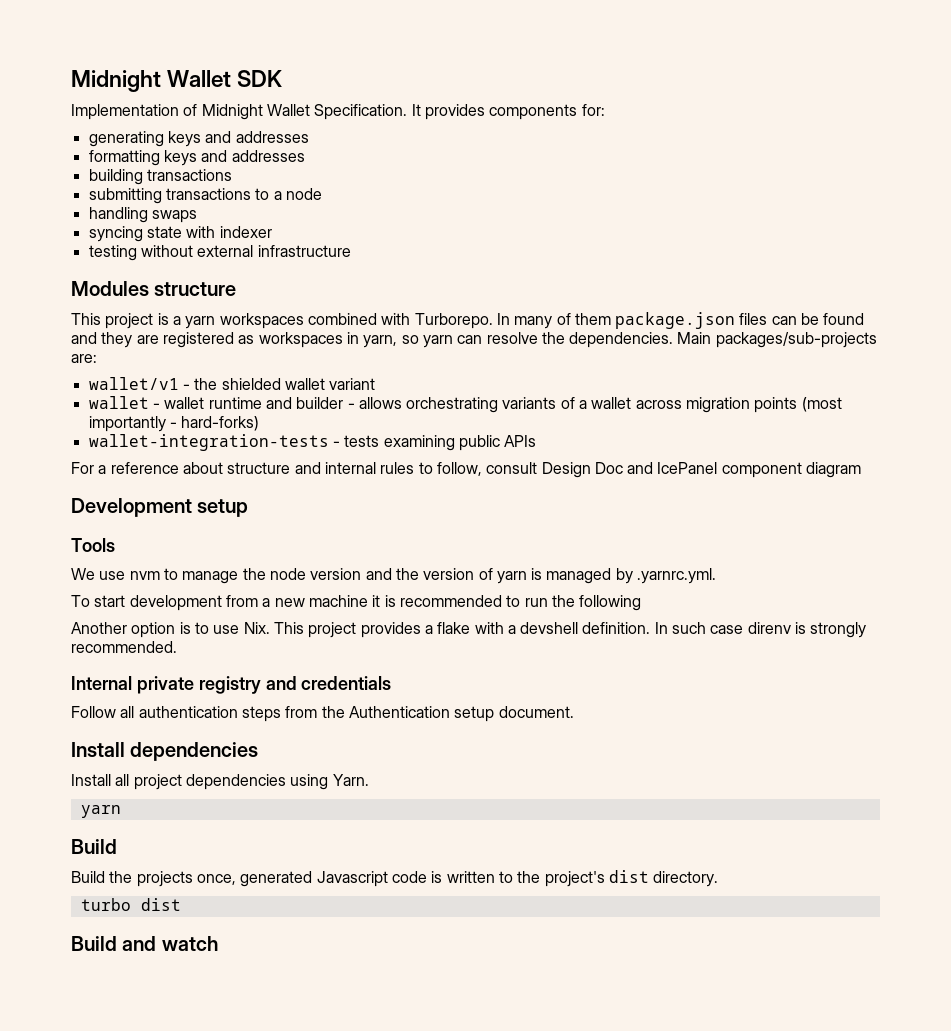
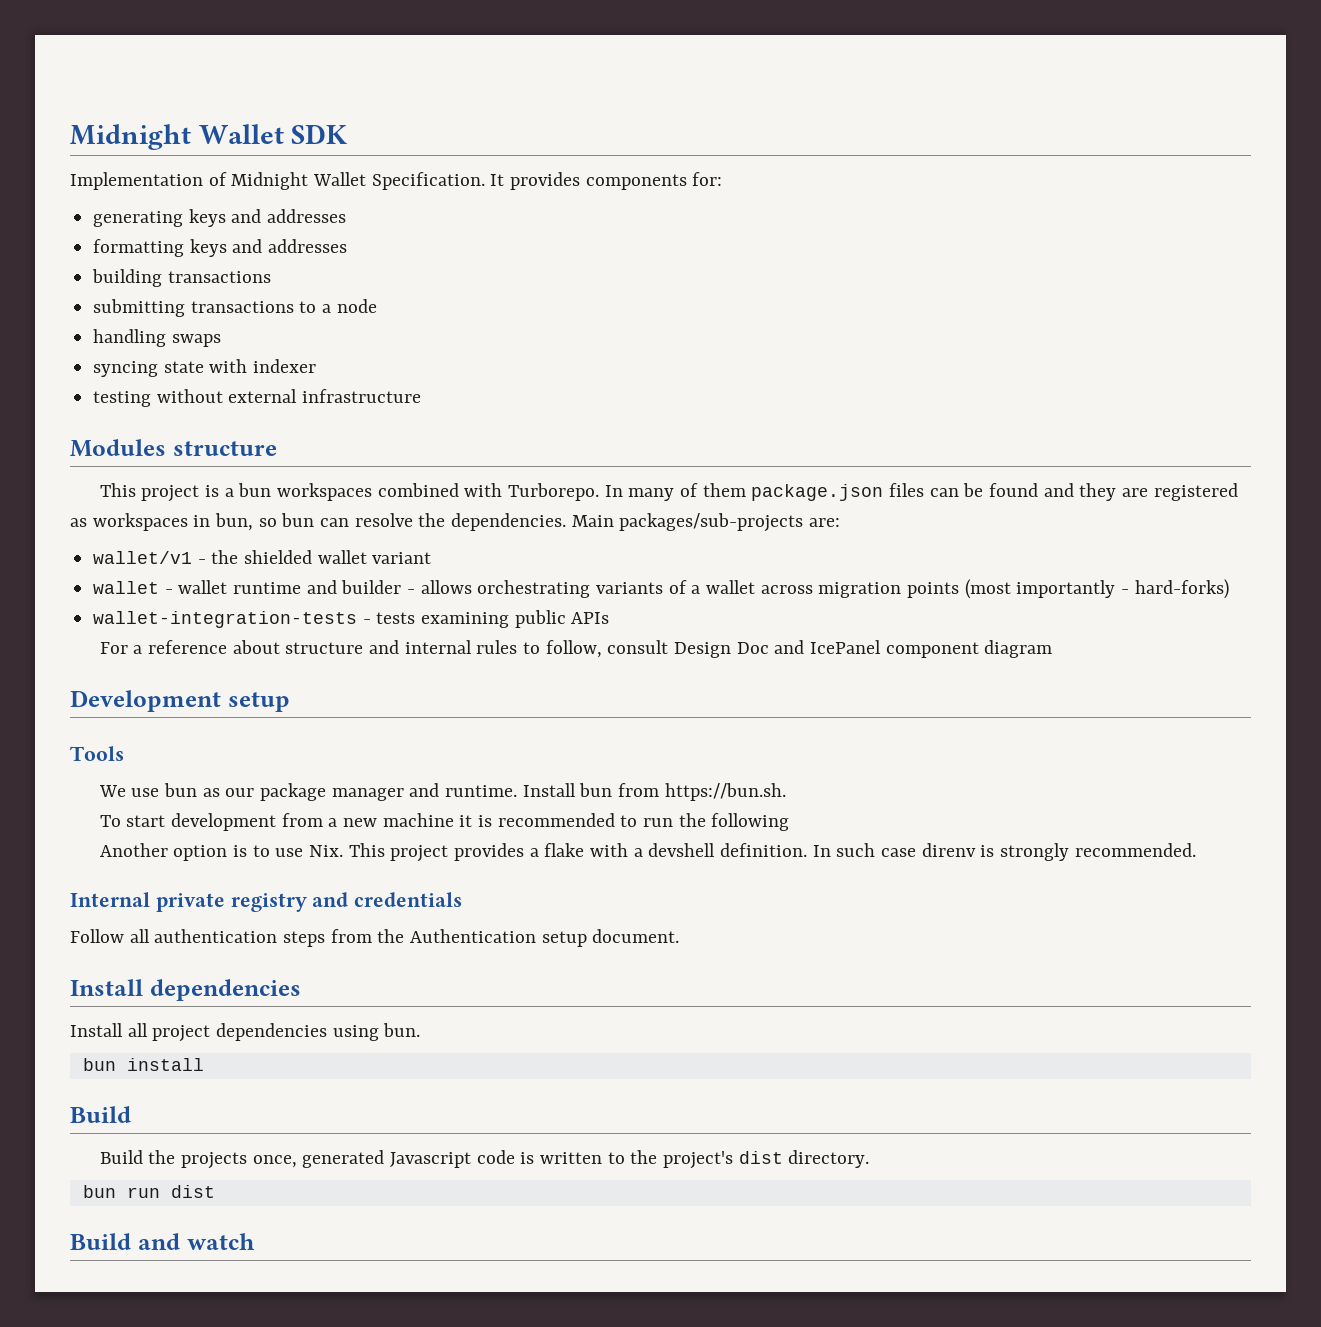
[185,316,216,329] yarn -> [238,483,272,497] bun
[363,335,453,348] yarn, so yarn -> [215,513,315,531] bun, so bun
[129,568,717,584] nvm to manage the node version and the version of yarn is managed by .yarnrc.yml. -> [164,783,786,801] bun as our package manager and runtime. Install bun from https://bun.sh.
[332,774,369,786] [80,805,121,818] Yarn. // yarn -> [383,1023,421,1037] [82,1058,204,1071] bun. // bun install
[80,898,131,911] turbo -> [82,1185,160,1198] bun run

